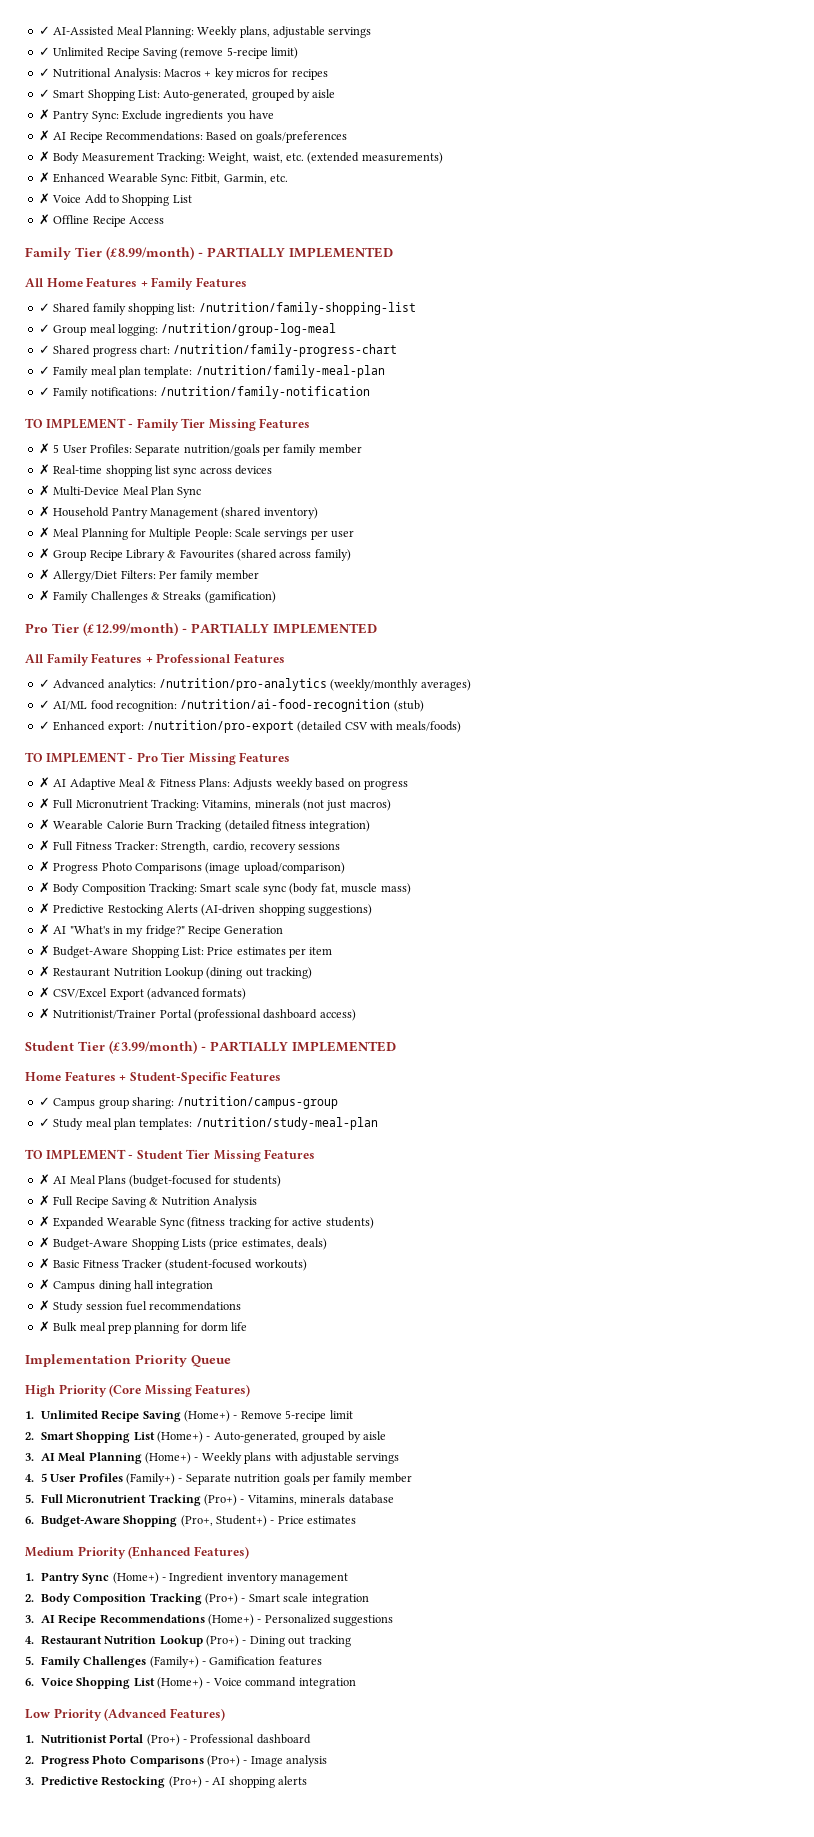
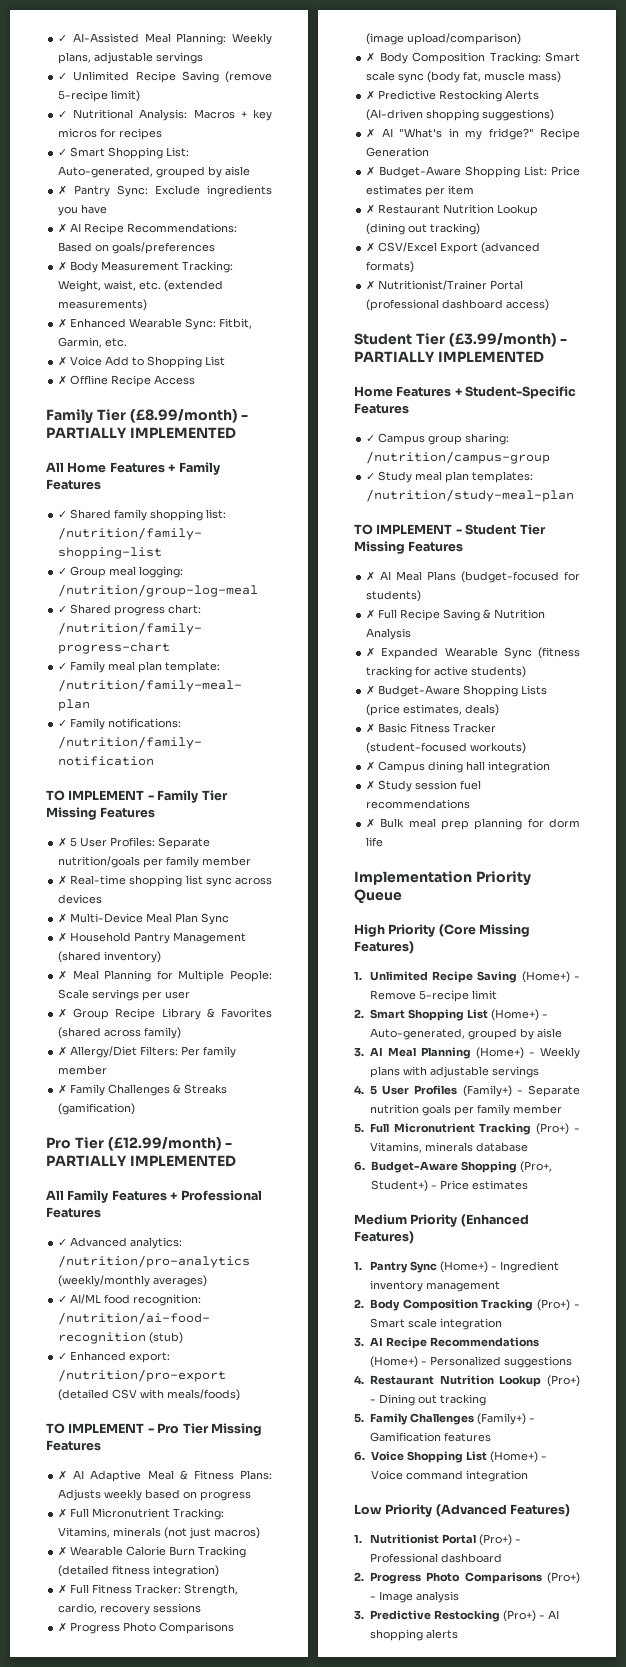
[179,549,234,559] Favourites -> [221,1008,272,1018] Favorites

